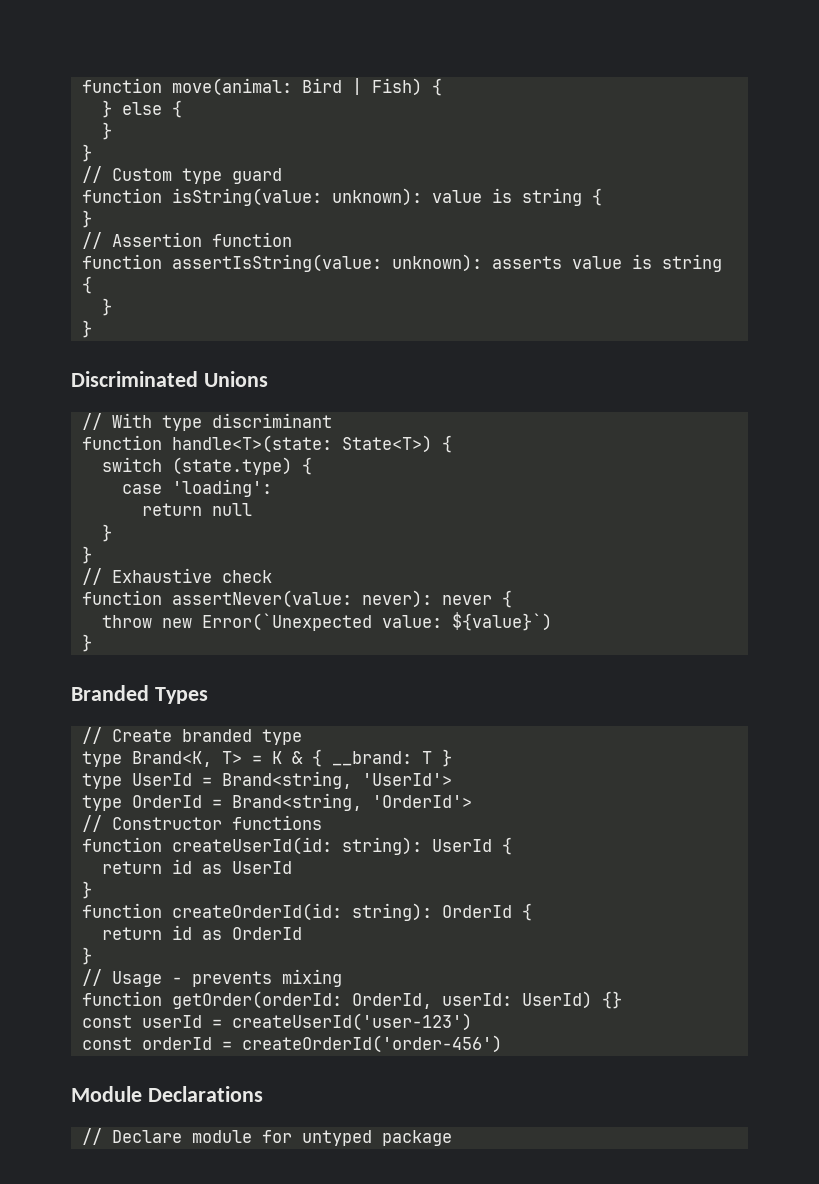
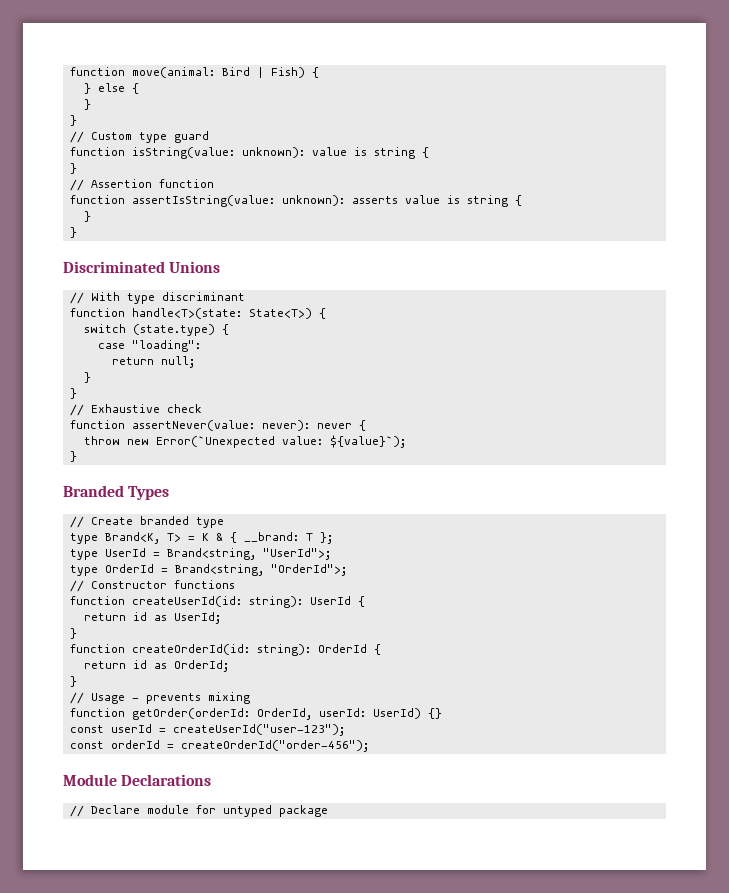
[172,479,273,497] [142,503,253,516] 'loading': // return null -> [132,340,202,352] [112,356,196,368] "loading": // return null;
[452,612,553,631] ${value}`) -> [330,435,407,448] ${value}`);
[442,749,453,767] } -> [320,532,334,544] };
[362,773,453,786] 'UserId'> -> [263,548,332,560] "UserId">;
[372,795,473,808] 'OrderId'> -> [271,564,348,576] "OrderId">;
[232,861,293,874] UserId -> [174,612,222,624] UserId;
[232,927,303,940] OrderId -> [174,660,230,672] OrderId;
[232,1013,473,1031] createUserId('user-123') -> [173,724,346,736] createUserId("user-123");
[242,1035,503,1053] createOrderId('order-456') -> [181,740,370,752] createOrderId("order-456");

